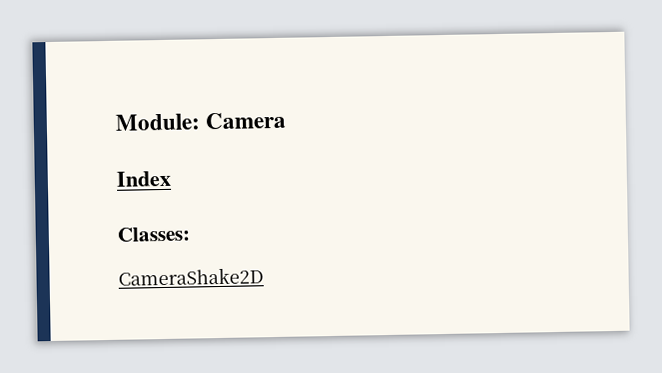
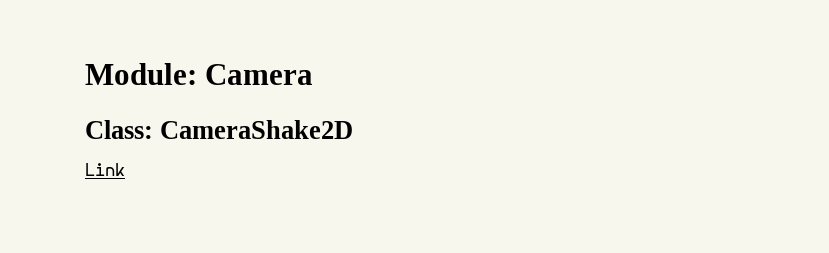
[116,170,171,187] [117,226,190,242] [118,267,264,286] Index // Classes: // CameraShake2D -> [85,120,354,139] [85,163,125,176] Class: CameraShake2D // Link

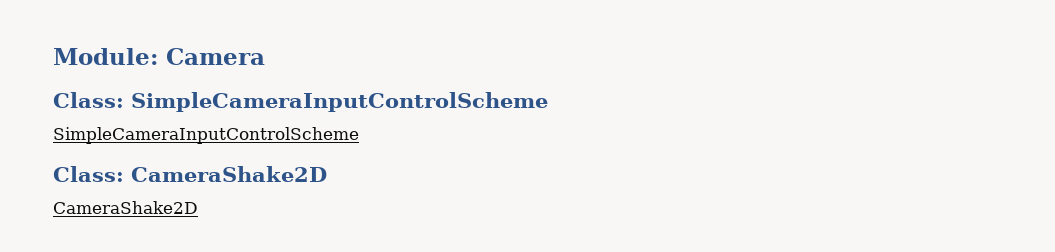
(314, 74) none -> [53,92,548,112] [53,127,359,144] // Class: SimpleCameraInputControlScheme // SimpleCameraInputControlScheme
[85,163,125,176] Link -> [53,201,198,214] CameraShake2D

